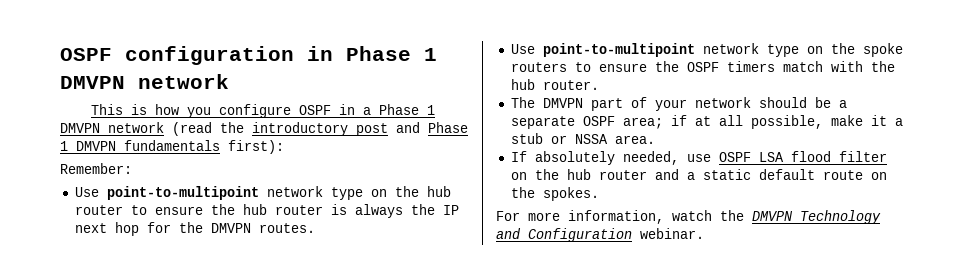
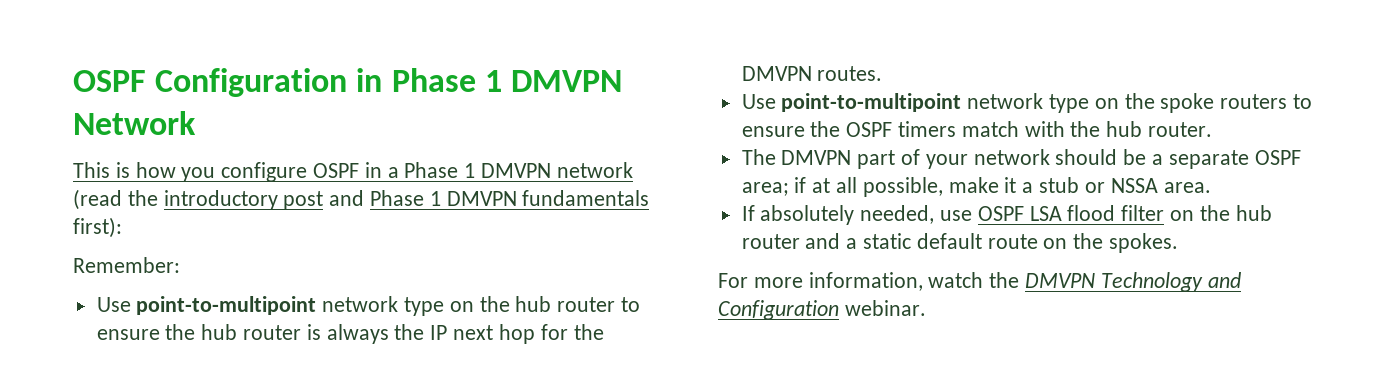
[60,46,294,65] OSPF configuration -> [73,68,348,97] OSPF Configuration
[138,74,229,89] network -> [73,111,196,135] Network

